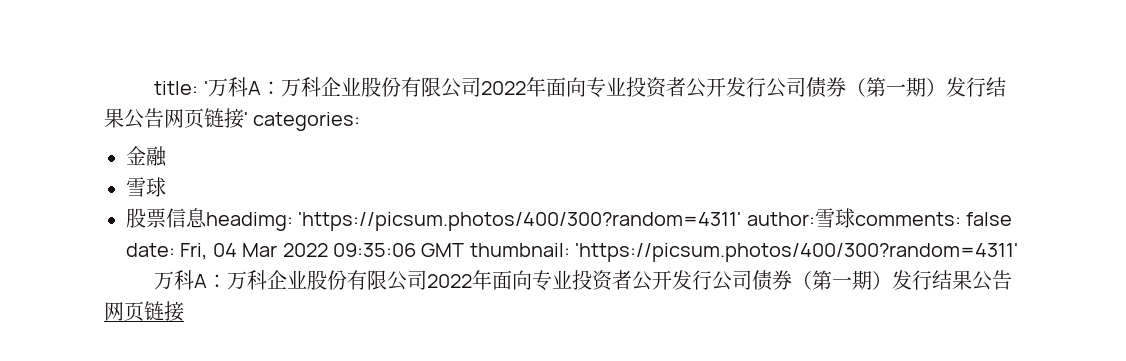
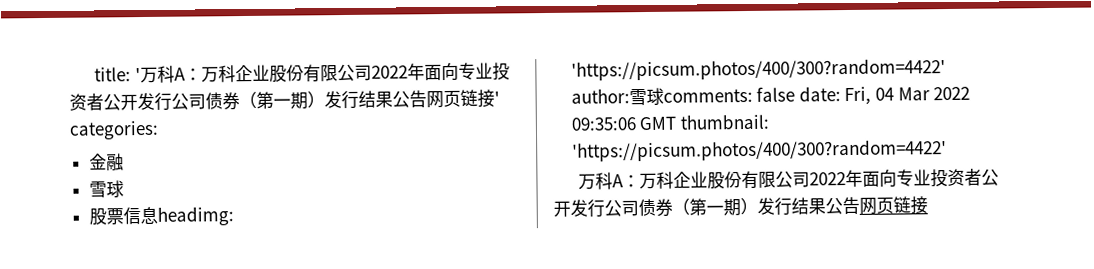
[298,212,742,231] 'https://picsum.photos/400/300?random=4311' -> [570,58,946,81] 'https://picsum.photos/400/300?random=4422'
[575,243,1019,262] 'https://picsum.photos/400/300?random=4311' -> [571,139,947,162] 'https://picsum.photos/400/300?random=4422'

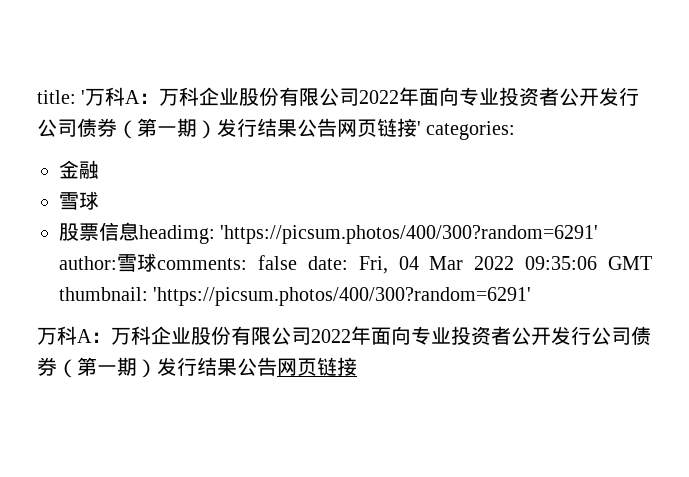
[570,58,946,81] 'https://picsum.photos/400/300?random=4422' -> [220,225,599,244] 'https://picsum.photos/400/300?random=6291'
[571,139,947,162] 'https://picsum.photos/400/300?random=4422' -> [153,287,532,306] 'https://picsum.photos/400/300?random=6291'

